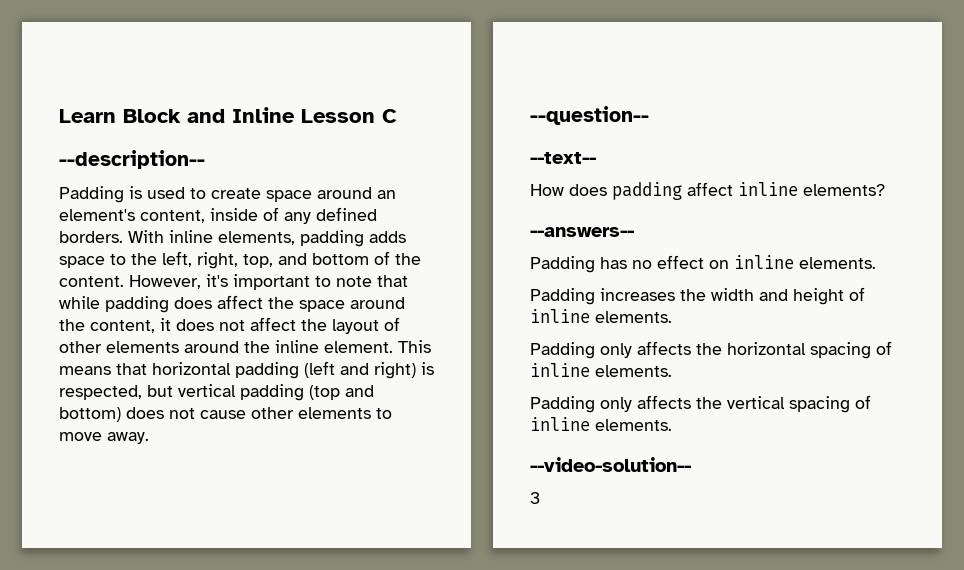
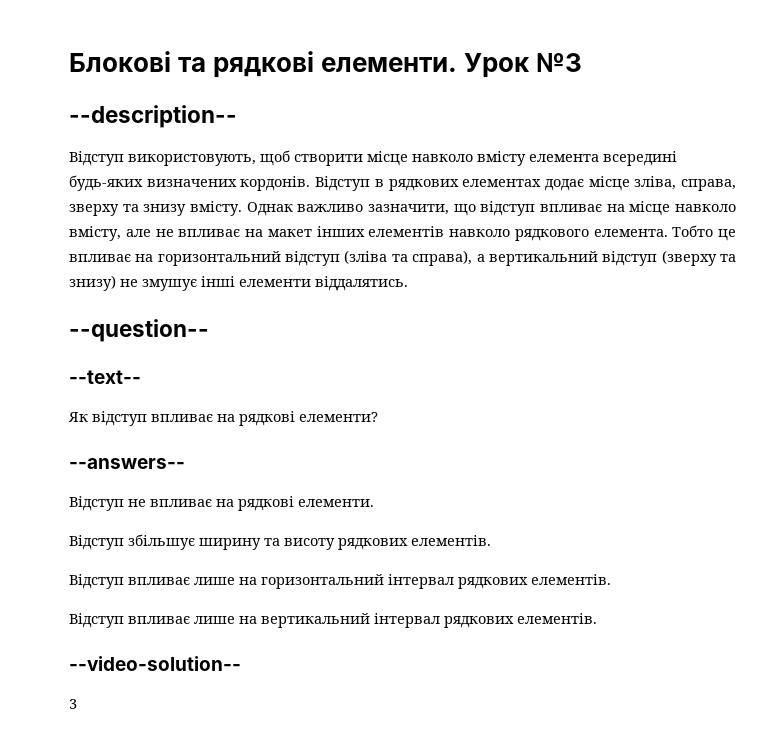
[59,107,397,123] [59,150,205,169] [59,186,396,203] [59,207,377,224] [59,230,406,247] [59,251,421,269] [59,274,408,290] [59,295,405,313] [59,317,400,334] [59,340,431,353] [59,361,434,379] [59,384,374,401] [59,407,392,422] [59,432,149,444] [530,106,649,125] [530,152,596,164] [530,182,885,200] [530,227,634,237] [530,255,876,273] [530,287,865,305] [530,309,672,323] [530,341,892,359] [530,363,672,377] [530,395,871,413] [530,417,672,431] Learn Block and Inline Lesson C // --description-- // Padding is used to create space around an element's content, inside of any defined borders. With inline elements, padding adds space to the left, right, top, and bottom of the content. However, it's important to note that while padding does affect the space around the content, it does not affect the layout of other elements around the inline element. This means that horizontal padding (left and right) is respected, but vertical padding (top and bottom) does not cause other elements to move away. // --question-- // --text-- // How does padding affect inline elements? // --answers-- // Padding has no effect on inline elements. // Padding increases the width and height of inline elements. // Padding only affects the horizontal spacing of inline elements. // Padding only affects the vertical spacing of inline elements. -> [69,51,583,78] [69,105,237,128] [69,150,677,166] [69,175,736,191] [69,201,736,216] [69,225,736,241] [69,250,737,266] [69,275,408,291] [69,319,209,342] [69,370,141,384] [68,411,378,426] [69,458,185,469] [69,496,374,511] [69,534,491,550] [69,574,611,589] [69,613,597,628] Блокові та рядкові елементи. Урок №3 // --description-- // Відступ використовують, щоб створити місце навколо вмісту елемента всередині будь-яких визначених кордонів. Відступ в рядкових елементах додає місце зліва, справа, зверху та знизу вмісту. Однак важливо зазначити, що відступ впливає на місце навколо вмісту, але не впливає на макет інших елементів навколо рядкового елемента. Тобто це впливає на горизонтальний відступ (зліва та справа), а вертикальний відступ (зверху та знизу) не змушує інші елементи віддалятись. // --question-- // --text-- // Як відступ впливає на рядкові елементи? // --answers-- // Відступ не впливає на рядкові елементи. // Відступ збільшує ширину та висоту рядкових елементів. // Відступ впливає лише на горизонтальний інтервал рядкових елементів. // Відступ впливає лише на вертикальний інтервал рядкових елементів.

